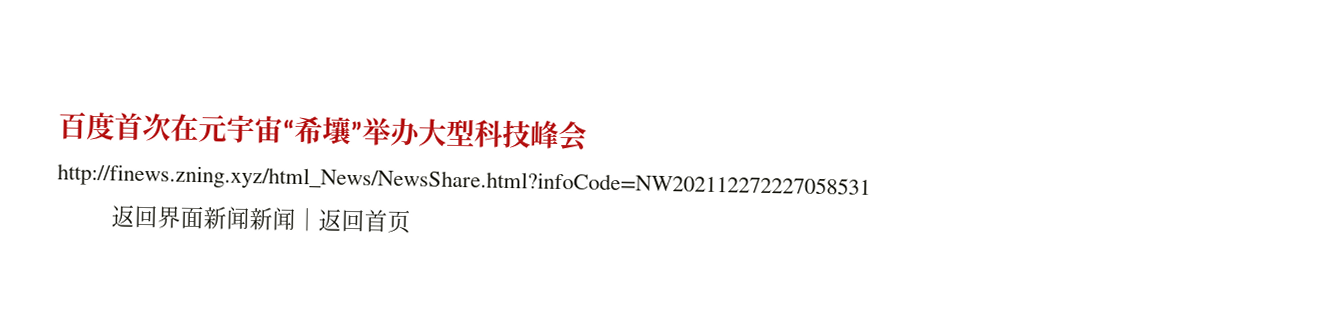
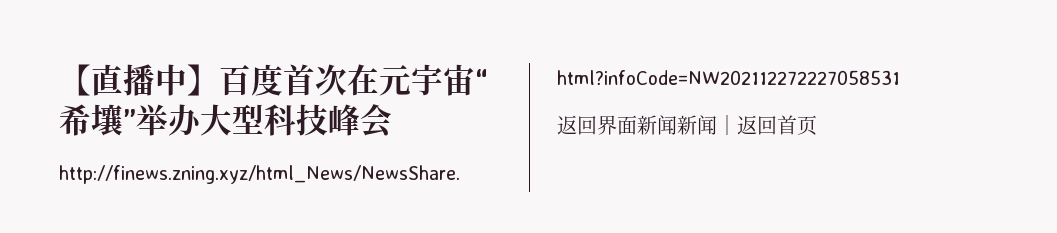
(58, 125) none -> [59,64,219,96] 【直播中】

